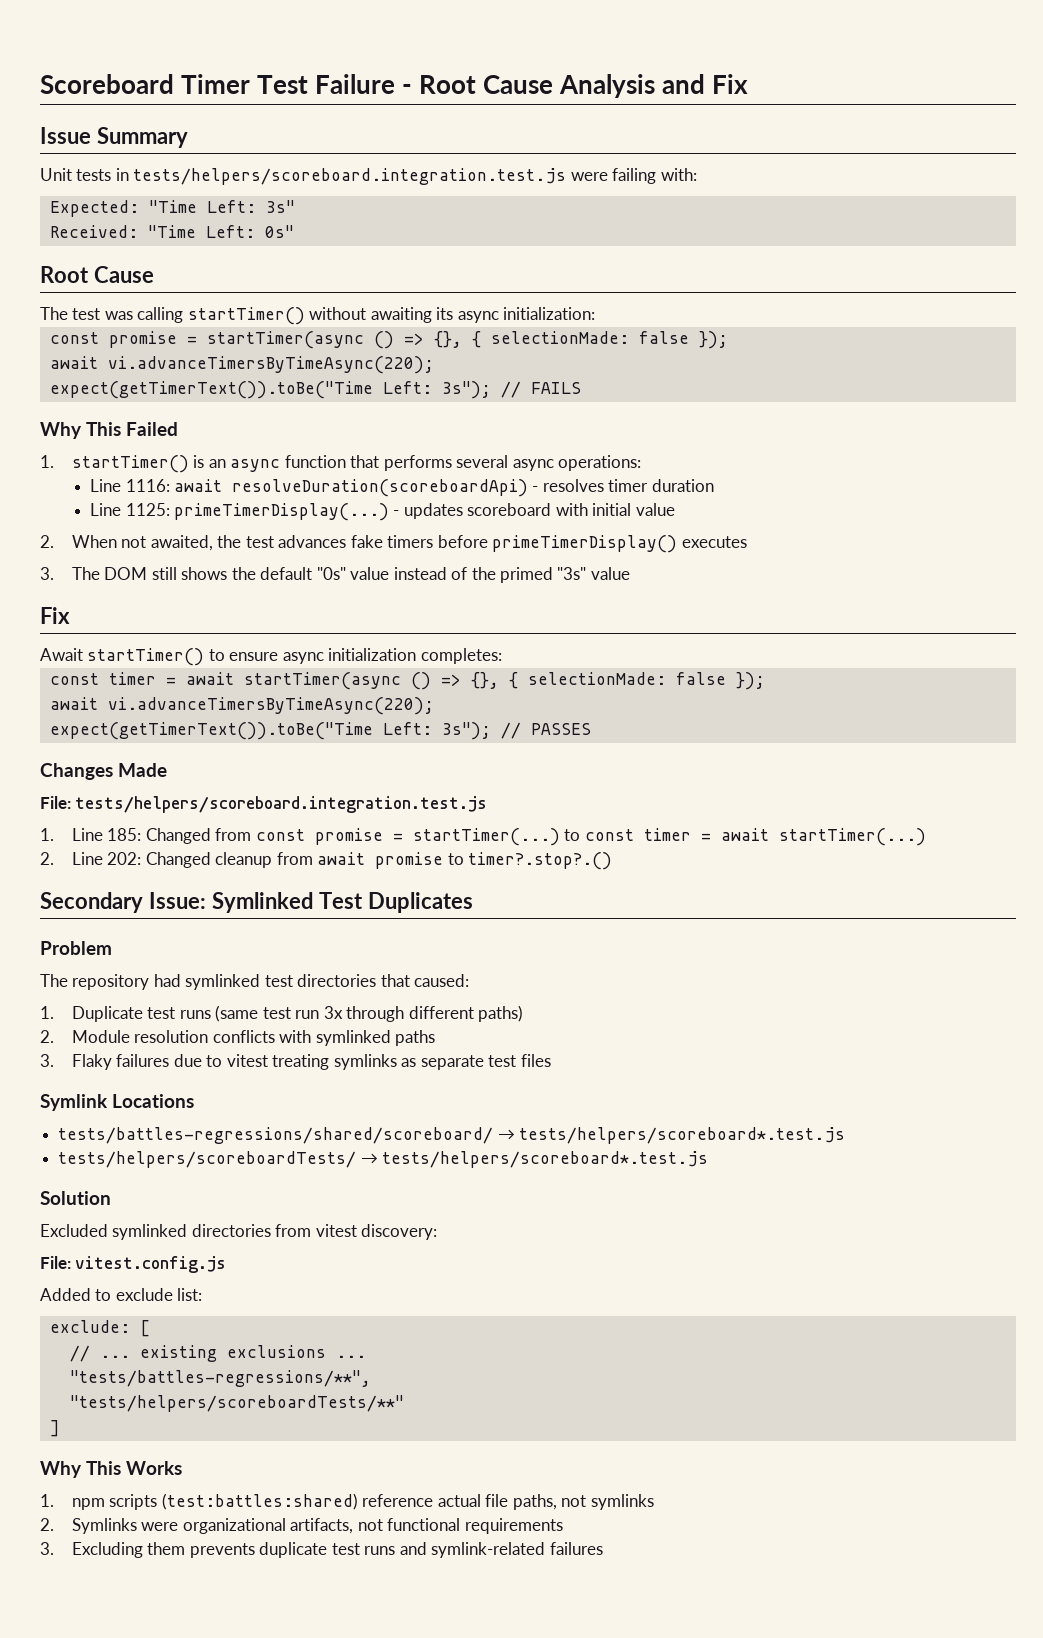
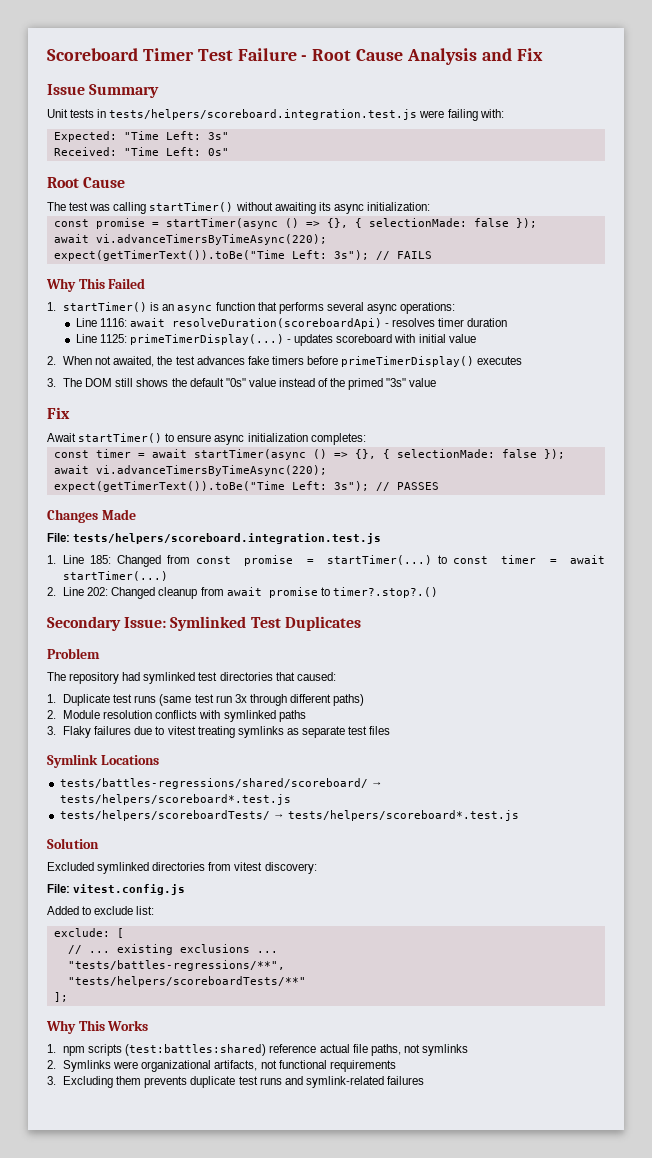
[49,1420,60,1437] ] -> [53,992,68,1002] ];

